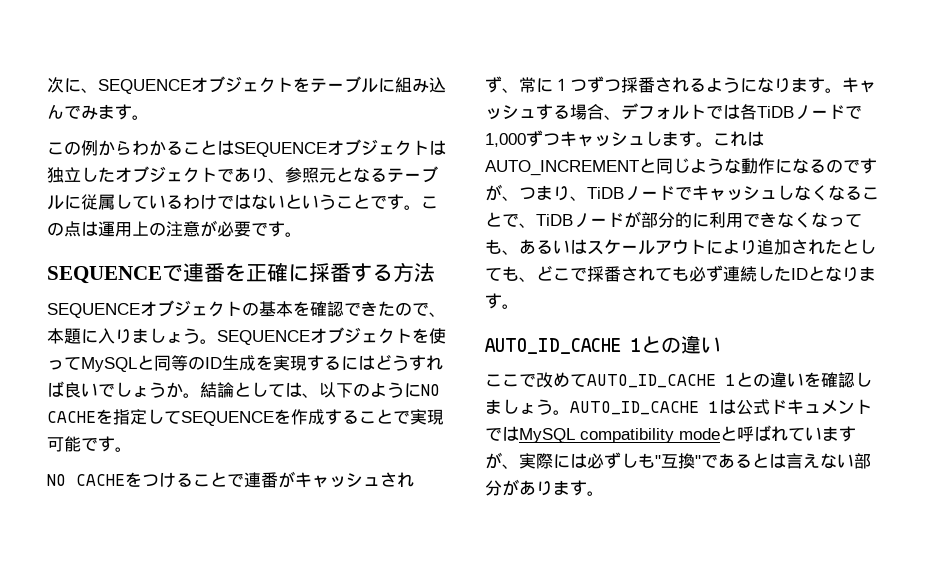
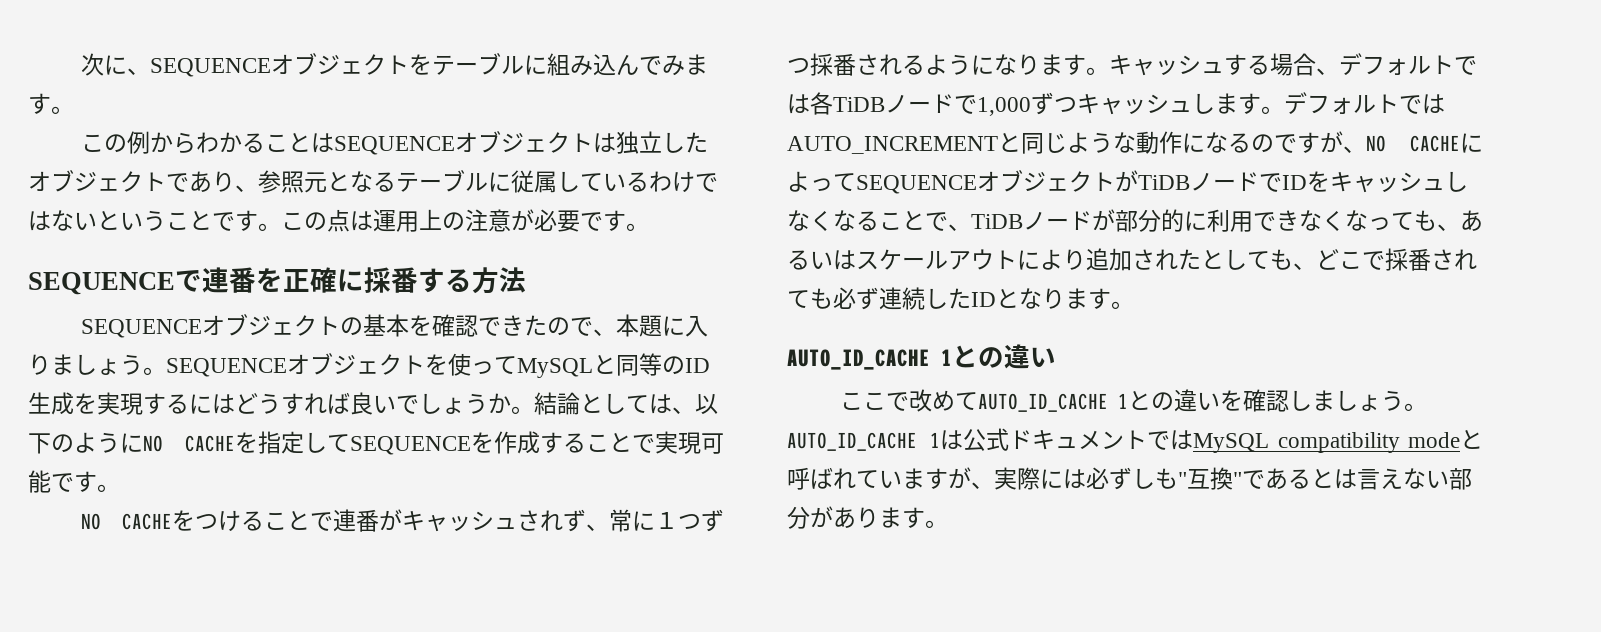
[713,131,747,146] これ -> [1284,92,1422,114] デフォルトで
[519,185,692,201] つまり、TiDBノードで -> [1366,133,1483,153] [787,170,1330,194] NO CACHEによってSEQUENCEオブジェクトがTiDBノードでIDを

